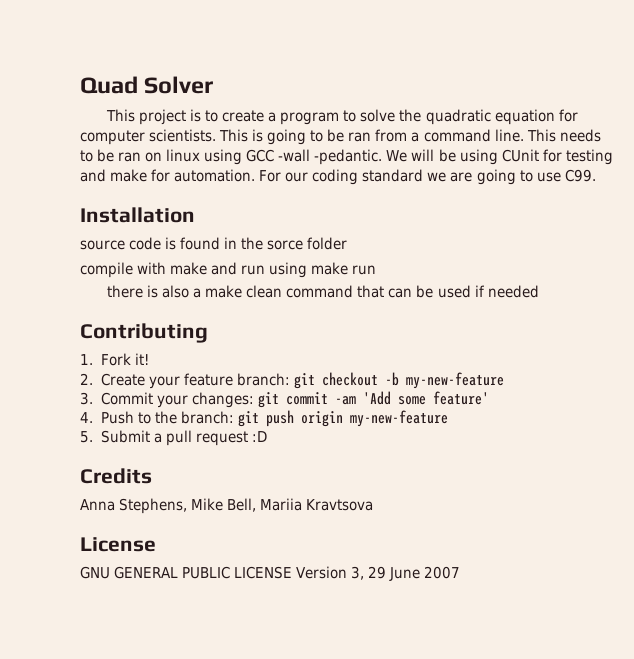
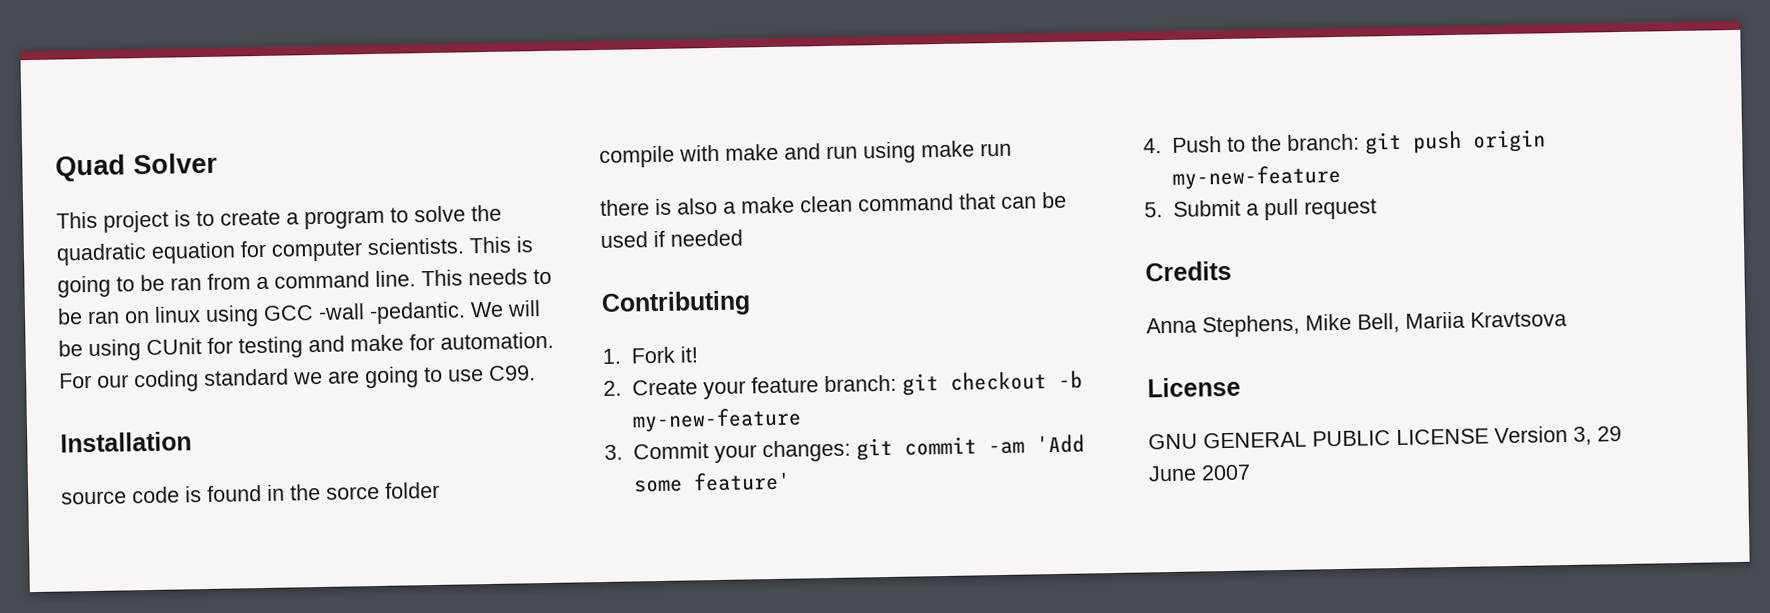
[252,431,268,442] :D -> (1377, 209) none

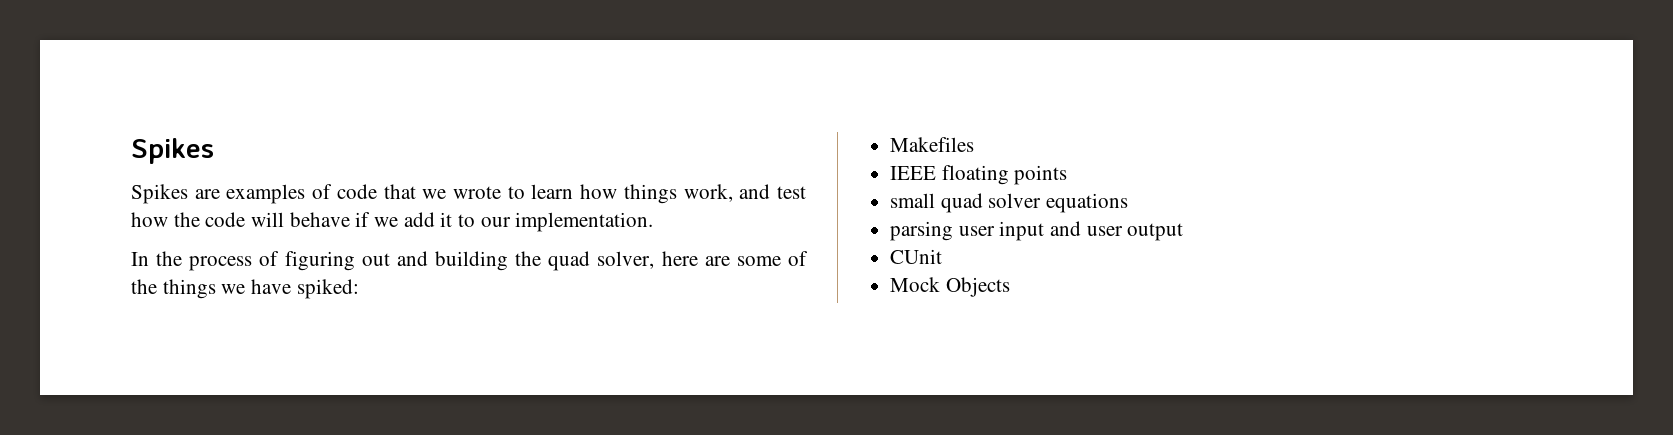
[55,152,218,182] [56,204,502,233] [56,236,533,266] [57,268,552,298] [57,300,541,327] [58,331,554,362] [59,365,536,393] [60,431,192,453] [61,481,440,505] [599,140,1012,169] [600,191,1067,217] [600,229,743,248] [601,290,751,317] [602,346,698,364] [603,370,1083,400] [631,407,802,433] [604,434,1085,464] [633,471,791,493] [1143,129,1546,155] [1171,164,1341,190] [1144,198,1377,221] [1145,260,1232,282] [1146,310,1567,338] [1147,376,1241,398] [1148,425,1622,450] [1148,464,1251,482] Quad Solver // This project is to create a program to solve the quadratic equation for computer scientists. This is going to be ran from a command line. This needs to be ran on linux using GCC -wall -pedantic. We will be using CUnit for testing and make for automation. For our coding standard we are going to use C99. // Installation // source code is found in the sorce folder // compile with make and run using make run // there is also a make clean command that can be used if needed // Contributing // 1. Fork it! // 2. Create your feature branch: git checkout -b my-new-feature // 3. Commit your changes: git commit -am 'Add some feature' // 4. Push to the branch: git push origin my-new-feature // 5. Submit a pull request // Credits // Anna Stephens, Mike Bell, Mariia Kravtsova // License // GNU GENERAL PUBLIC LICENSE Version 3, 29 June 2007 -> [131,138,214,164] [131,184,806,204] [131,212,654,232] [131,251,808,271] [131,279,359,299] [890,137,975,152] [890,165,1068,185] [890,193,1129,213] [890,221,1184,241] [890,249,943,264] [890,277,1010,297] Spikes // Spikes are examples of code that we wrote to learn how things work, and test how the code will behave if we add it to our implementation. // In the process of figuring out and building the quad solver, here are some of the things we have spiked: // Makefiles // IEEE floating points // small quad solver equations // parsing user input and user output // CUnit // Mock Objects

